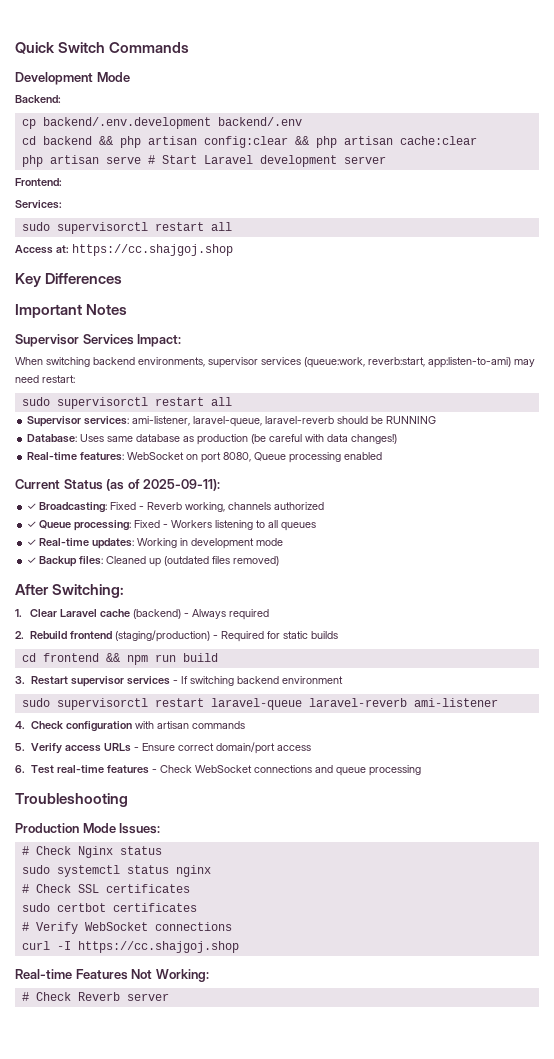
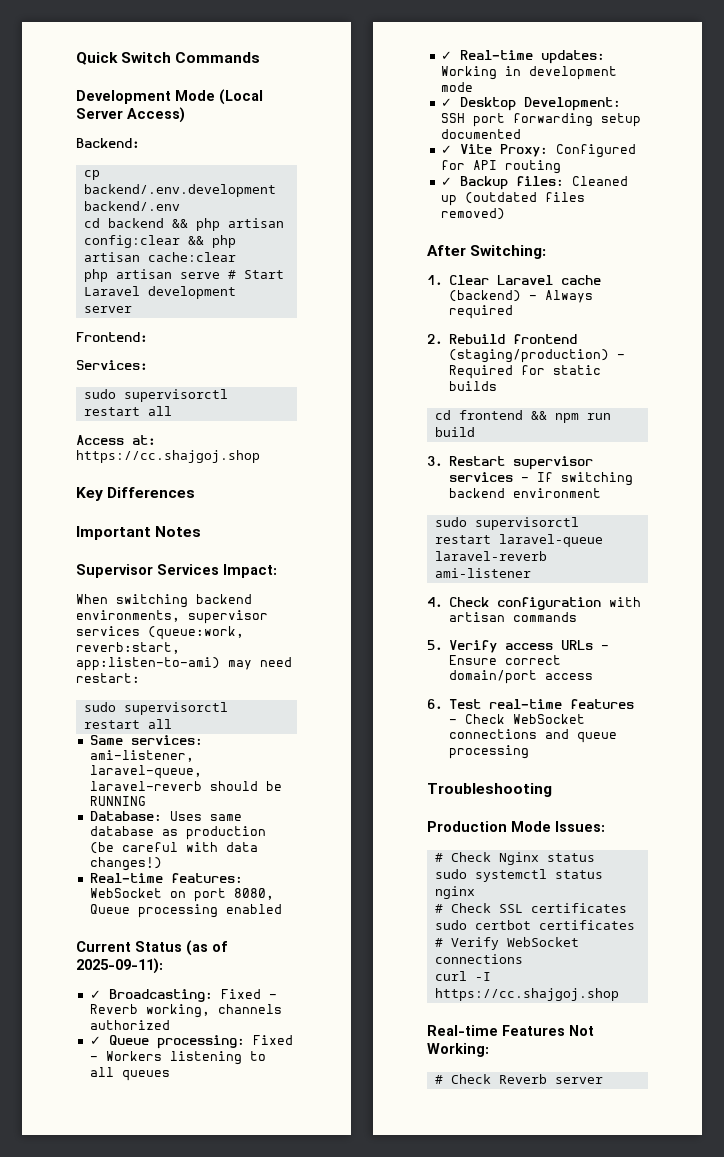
(130, 77) none -> [219,89,263,105] [76,107,185,123] (Local Server Access)
[27,416,82,427] Supervisor -> [89,735,123,745] Same
(284, 542) none -> [440,97,621,111] [440,113,641,127] [440,129,521,139] [440,144,636,158] [440,160,561,174] // ✓ Desktop Development: SSH port forwarding setup documented // ✓ Vite Proxy: Configured for API routing

